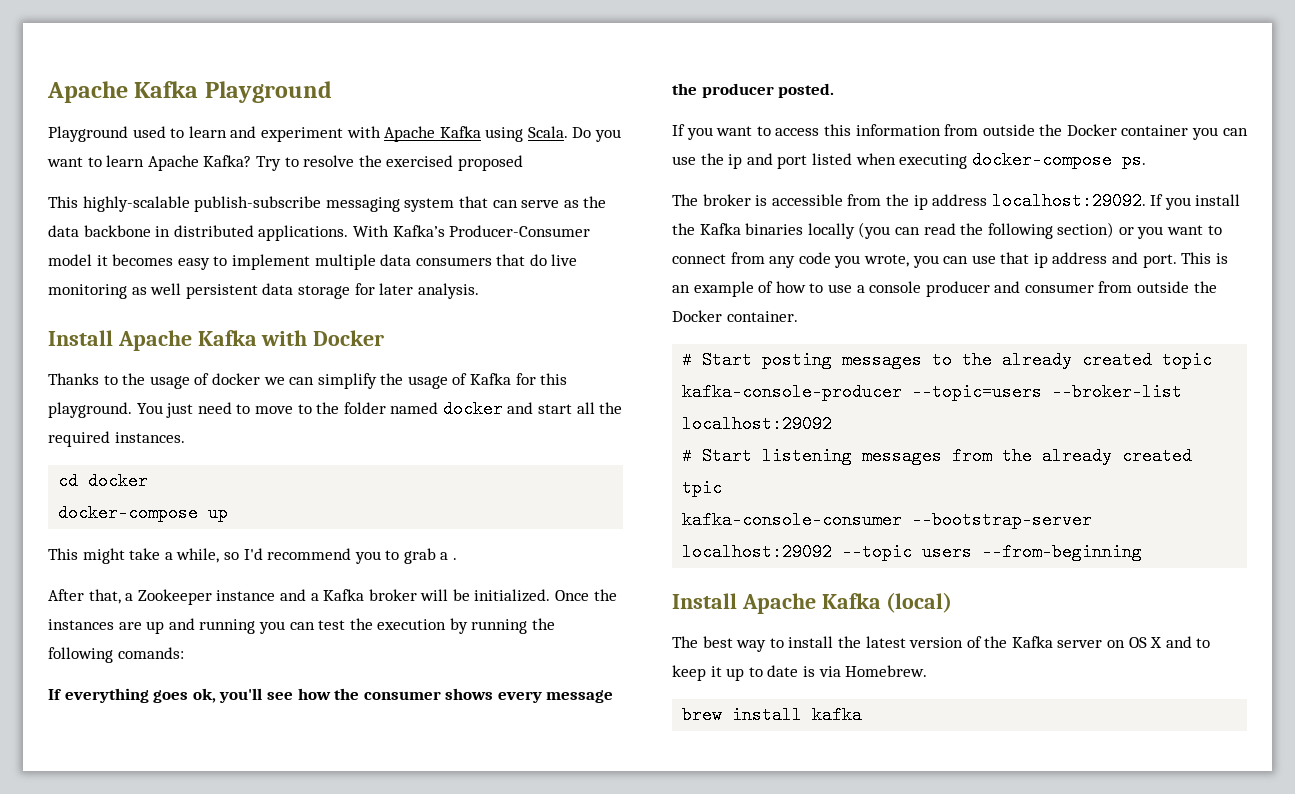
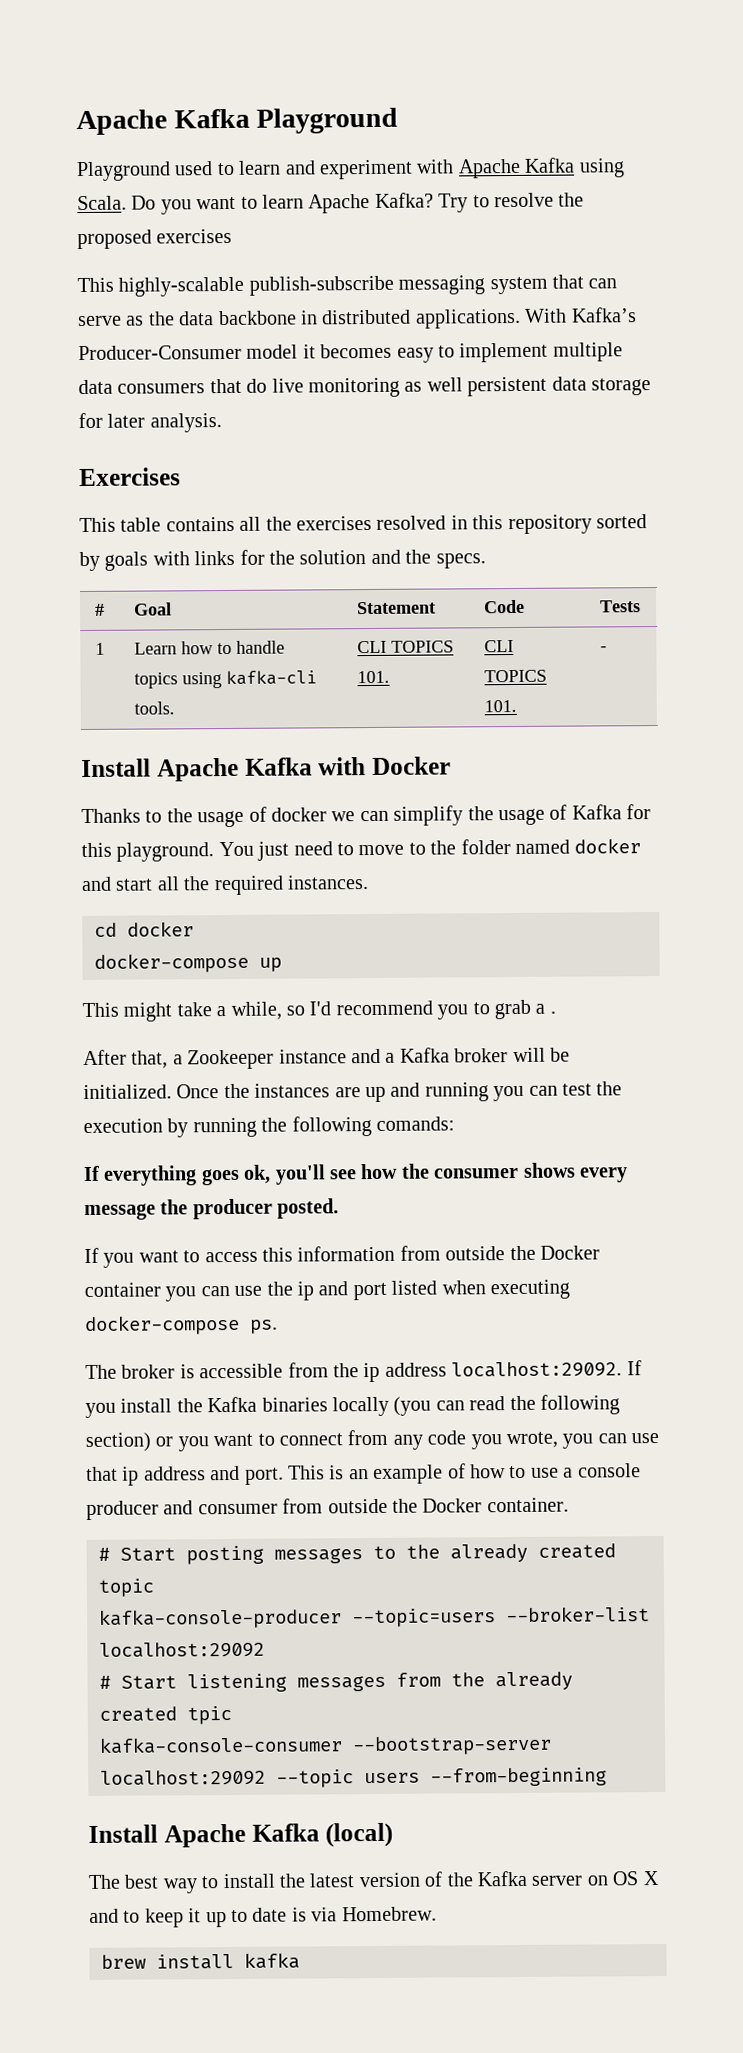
[386,155,454,167] exercised -> (585, 199) none
(523, 163) none -> [156,228,233,244] exercises
(479, 291) none -> [79,467,181,487] [79,514,647,535] [79,549,486,572] [94,603,105,616] [133,602,172,616] [356,601,436,615] [483,599,525,614] [599,600,641,613] [94,642,105,655] [133,640,285,655] [133,670,317,689] [133,701,175,715] [356,640,454,654] [356,670,390,684] [483,640,514,653] [483,669,547,683] [483,699,517,713] [599,646,607,652] // Exercises // This table contains all the exercises resolved in this repository sorted by goals with links for the solution and the specs. // # | Goal | Statement | Code | Tests // 1 | Learn how to handle topics using kafka-cli tools. | CLI TOPICS 101. | CLI TOPICS 101. | -

